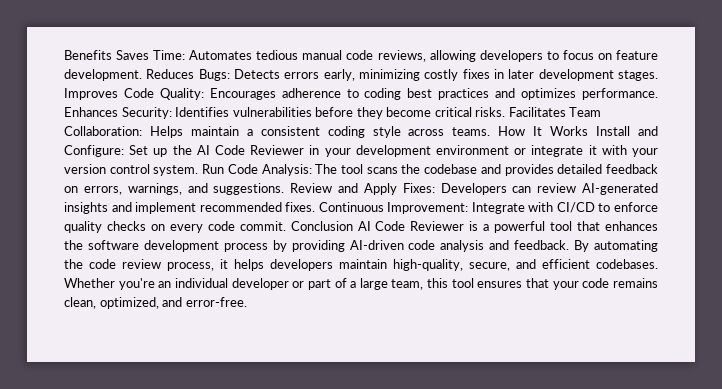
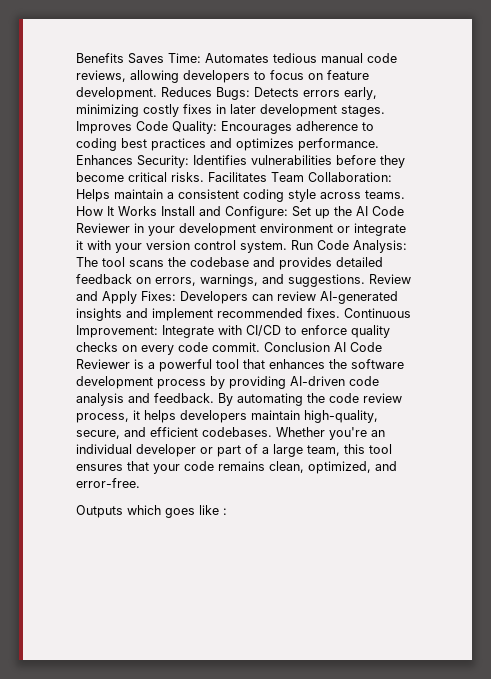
(247, 302) none -> [76,505,227,518] // Outputs which goes like :

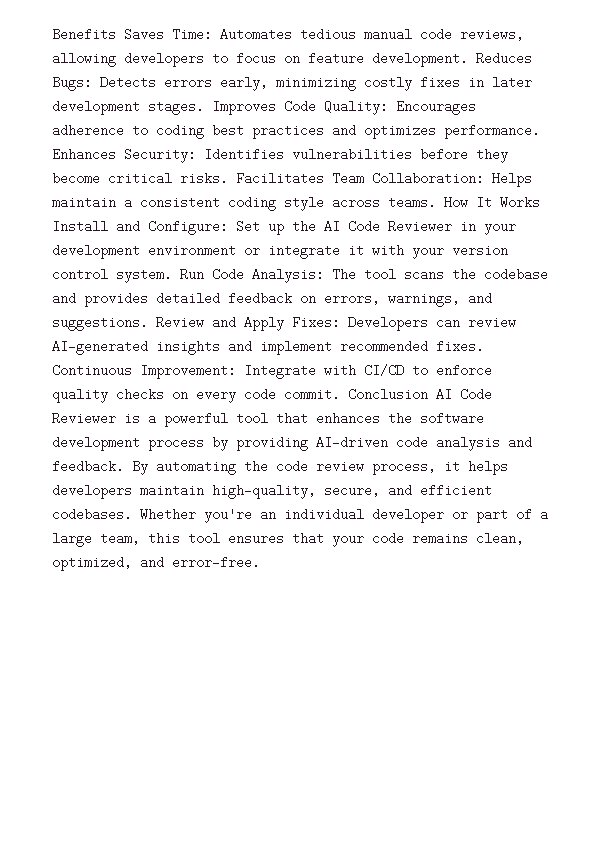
[76,505,227,518] // Outputs which goes like : -> (260, 562) none

